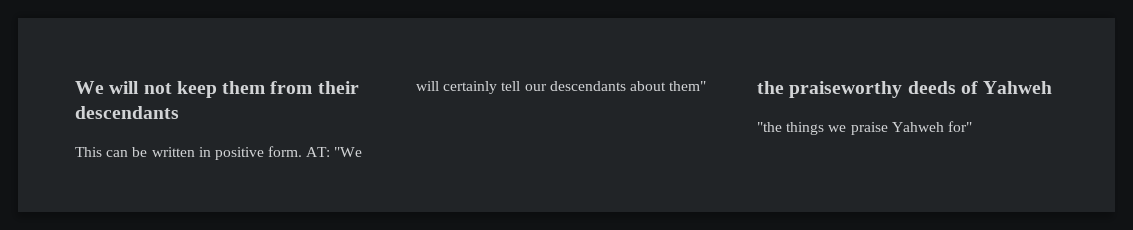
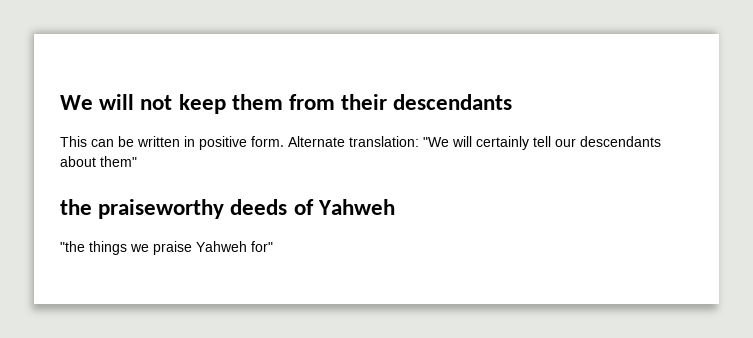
[306,147,331,157] AT: -> [288,136,419,147] Alternate translation:

